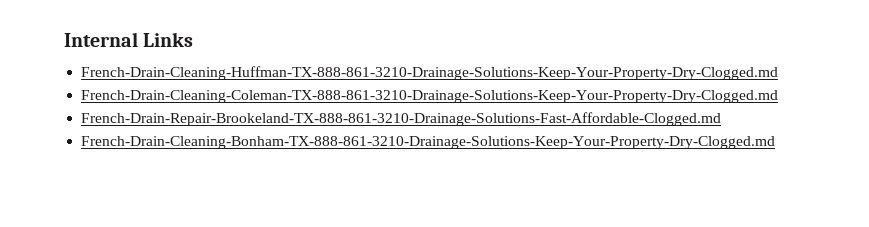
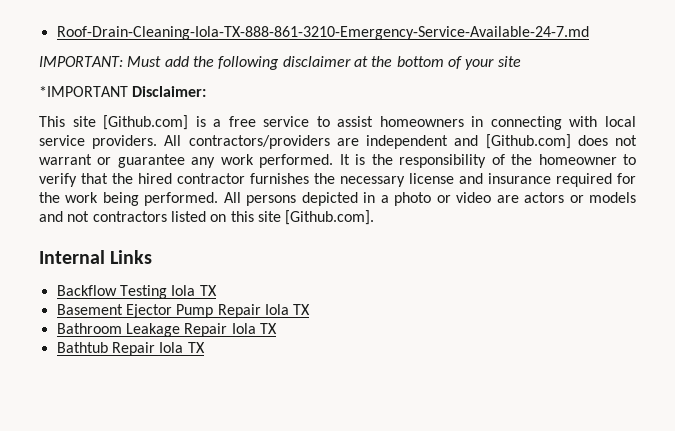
[64,32,194,47] [81,66,779,80] [81,90,779,103] [81,112,722,126] [81,136,776,149] Internal Links // French-Drain-Cleaning-Huffman-TX-888-861-3210-Drainage-Solutions-Keep-Your-Property-Dry-Clogged.md // French-Drain-Cleaning-Coleman-TX-888-861-3210-Drainage-Solutions-Keep-Your-Property-Dry-Clogged.md // French-Drain-Repair-Brookeland-TX-888-861-3210-Drainage-Solutions-Fast-Affordable-Clogged.md // French-Drain-Cleaning-Bonham-TX-888-861-3210-Drainage-Solutions-Keep-Your-Property-Dry-Clogged.md -> [56,26,589,40] [39,56,521,70] [39,86,207,97] [39,115,637,130] [39,134,637,149] [39,154,636,168] [39,173,636,187] [39,192,637,206] [39,210,375,225] [39,250,153,264] [56,285,217,299] [56,304,311,318] [56,323,277,337] [56,342,205,356] Roof-Drain-Cleaning-Iola-TX-888-861-3210-Emergency-Service-Available-24-7.md // IMPORTANT: Must add the following disclaimer at the bottom of your site // *IMPORTANT Disclaimer: // This site [Github.com] is a free service to assist homeowners in connecting with local service providers. All contractors/providers are independent and [Github.com] does not warrant or guarantee any work performed. It is the responsibility of the homeowner to verify that the hired contractor furnishes the necessary license and insurance required for the work being performed. All persons depicted in a photo or video are actors or models and not contractors listed on this site [Github.com]. // Internal Links // Backflow Testing Iola TX // Basement Ejector Pump Repair Iola TX // Bathroom Leakage Repair Iola TX // Bathtub Repair Iola TX

